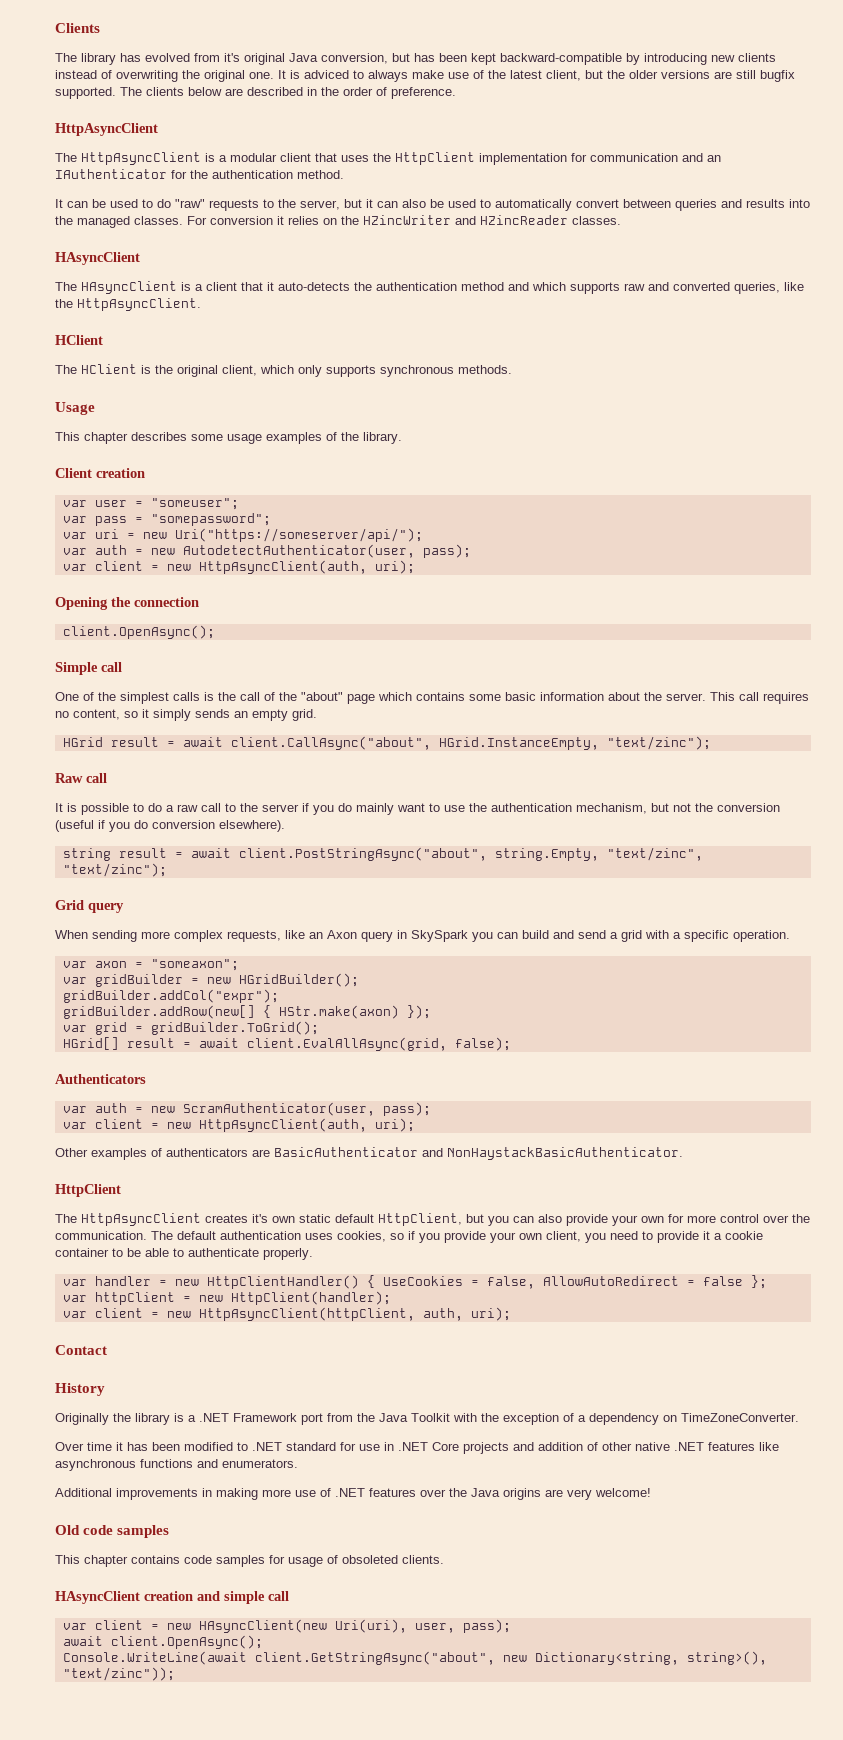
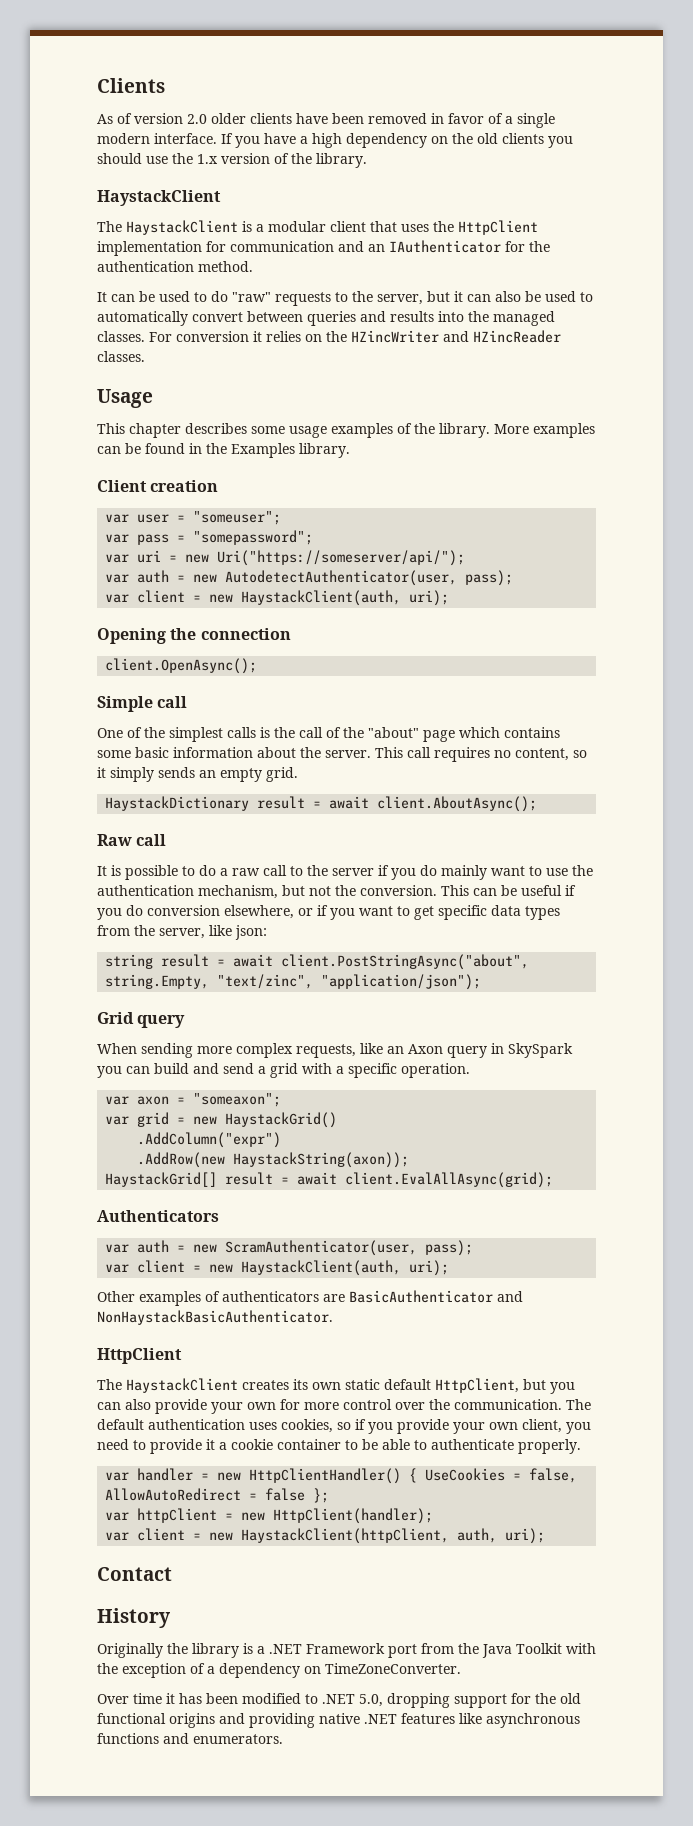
[55,53,776,65] [55,70,795,82] [55,87,456,99] [55,123,158,136] [55,152,201,165] The library has evolved from it's original Java conversion, but has been kept backward-compatible by introducing new clients instead of overwriting the original one. It is adviced to always make use of the latest client, but the older versions are still bugfix supported. The clients below are described in the order of preference. // HttpAsyncClient // The HttpAsyncClient -> [97,113,555,128] [97,133,573,148] [97,153,367,168] [97,190,221,206] [97,220,238,235] As of version 2.0 older clients have been removed in favor of a single modern interface. If you have a high dependency on the old clients you should use the 1.x version of the library. // HaystackClient // The HaystackClient
[55,252,140,265] [55,281,804,294] [55,298,201,311] [55,335,103,345] [55,364,512,377] // HAsyncClient // The HAsyncClient is a client that it auto-detects the authentication method and which supports raw and converted queries, like the HttpAsyncClient. // HClient // The HClient is the original client, which only supports synchronous methods. -> (145, 356) none
(402, 438) none -> [494,423,595,438] [97,443,350,458] More examples can be found in the Examples library.
[198,560,367,574] HttpAsyncClient(auth, -> [241,590,402,606] HaystackClient(auth,
[62,736,711,750] HGrid result = await client.CallAsync("about", HGrid.InstanceEmpty, "text/zinc"); -> [105,796,538,812] HaystackDictionary result = await client.AboutAsync();
[717,803,780,812] [55,820,285,832] conversion (useful if you do conversion elsewhere). -> [360,885,576,896] [97,905,560,920] [97,925,267,940] conversion. This can be useful if you do conversion elsewhere, or if you want to get specific data types from the server, like json:
[62,863,167,877] "text/zinc"); -> [321,974,482,990] "application/json");
[94,973,359,987] [62,989,279,1003] [62,1005,431,1019] [62,1021,319,1035] [62,1037,511,1051] gridBuilder = new HGridBuilder(); // gridBuilder.addCol("expr"); // gridBuilder.addRow(new[] { HStr.make(axon) }); // var grid = gridBuilder.ToGrid(); // HGrid[] result = await client.EvalAllAsync(grid, false); -> [137,1112,338,1128] [137,1132,282,1148] [137,1152,410,1168] [105,1172,554,1188] grid = new HaystackGrid() // .AddColumn("expr") // .AddRow(new HaystackString(axon)); // HaystackGrid[] result = await client.EvalAllAsync(grid);
[198,1118,367,1132] HttpAsyncClient(auth, -> [241,1260,402,1276] HaystackClient(auth,
[81,1213,268,1226] HttpAsyncClient creates it's -> [126,1378,308,1393] HaystackClient creates its
[198,1307,415,1321] HttpAsyncClient(httpClient, -> [241,1528,450,1544] HaystackClient(httpClient,
[286,1442,632,1454] standard for use in .NET Core projects and addition of other -> [359,1693,581,1708] [97,1713,315,1728] 5.0, dropping support for the old functional origins and providing
[55,1488,651,1500] [55,1525,170,1538] [55,1555,444,1567] [55,1591,289,1604] [62,1619,511,1633] [62,1635,263,1649] [62,1651,767,1665] [62,1667,175,1681] // Additional improvements in making more use of .NET features over the Java origins are very welcome! // Old code samples // This chapter contains code samples for usage of obsoleted clients. // HAsyncClient creation and simple call // var client = new HAsyncClient(new Uri(uri), user, pass); // await client.OpenAsync(); // Console.WriteLine(await client.GetStringAsync("about", new Dictionary<string, string>(), "text/zinc")); -> (283, 1739) none

